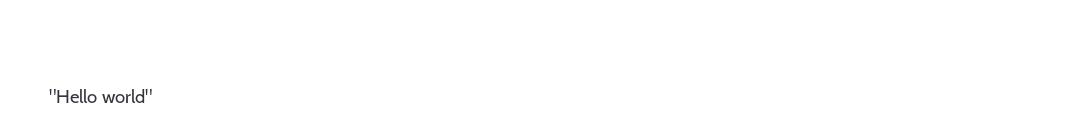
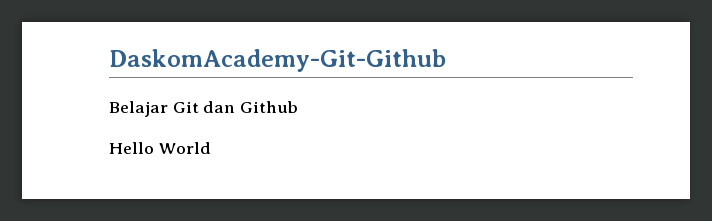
[49,89,152,103] "Hello world" -> [109,49,446,72] [109,101,299,117] [109,142,211,154] DaskomAcademy-Git-Github // Belajar Git dan Github // Hello World

